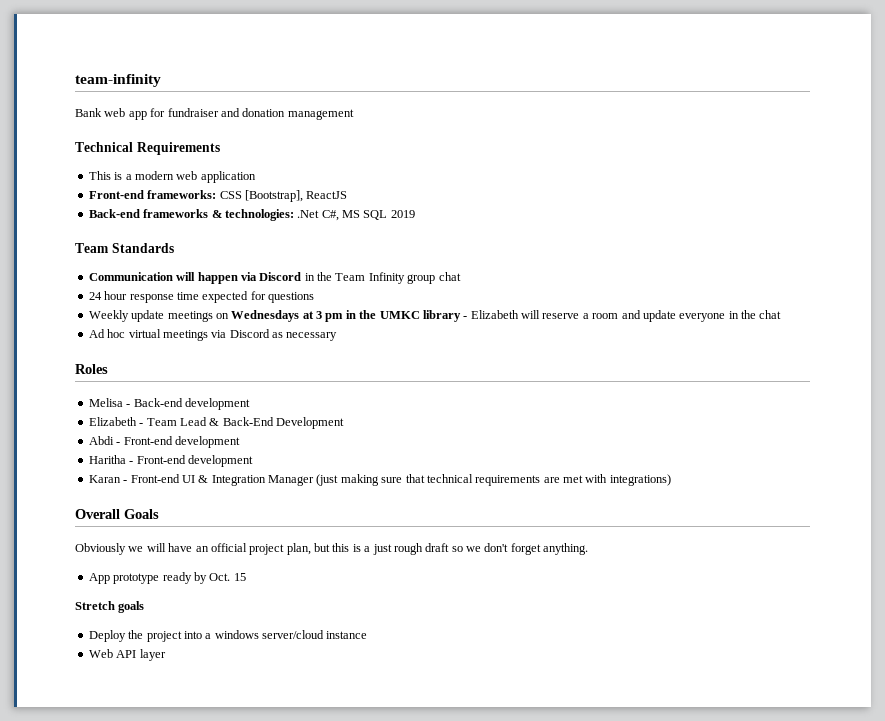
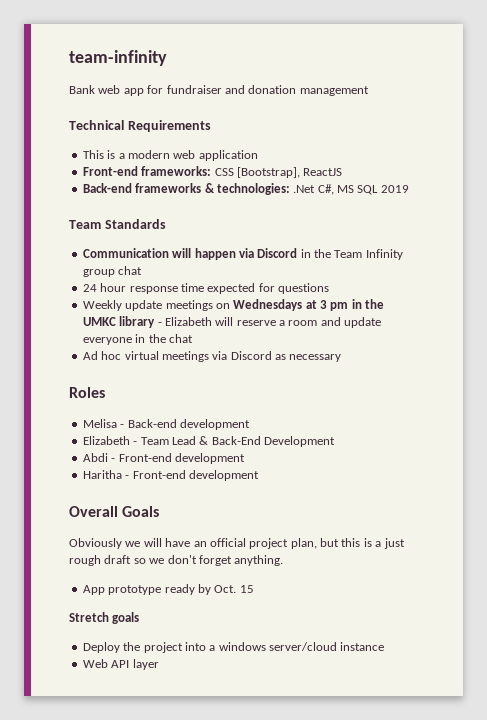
[88,474,671,486] // Karan - Front-end UI & Integration Manager (just making sure that technical requirements are met with integrations) -> (259, 475) none

